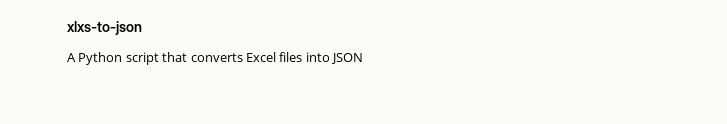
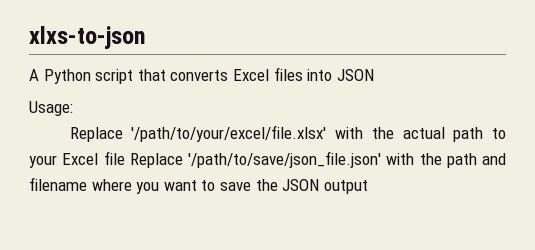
(363, 58) none -> [29,101,73,116] [69,125,506,142] [29,151,506,168] [29,177,368,194] // Usage: // Replace '/path/to/your/excel/file.xlsx' with the actual path to your Excel file Replace '/path/to/save/json_file.json' with the path and filename where you want to save the JSON output

